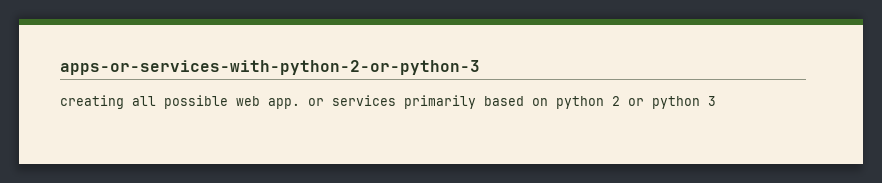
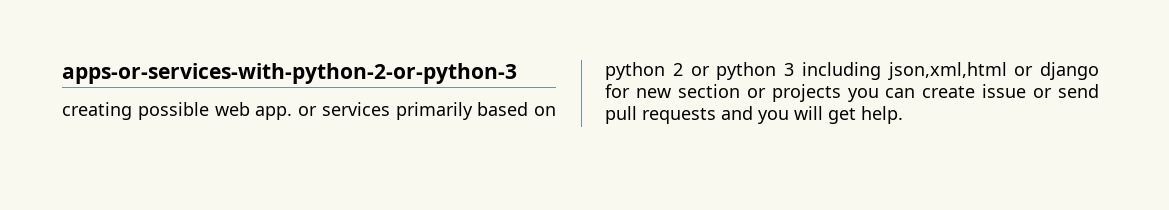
[132,96,156,106] all -> (132, 111) none
(716, 101) none -> [801,62,1099,80] [605,84,1099,102] [605,106,903,124] including json,xml,html or django for new section or projects you can create issue or send pull requests and you will get help.

